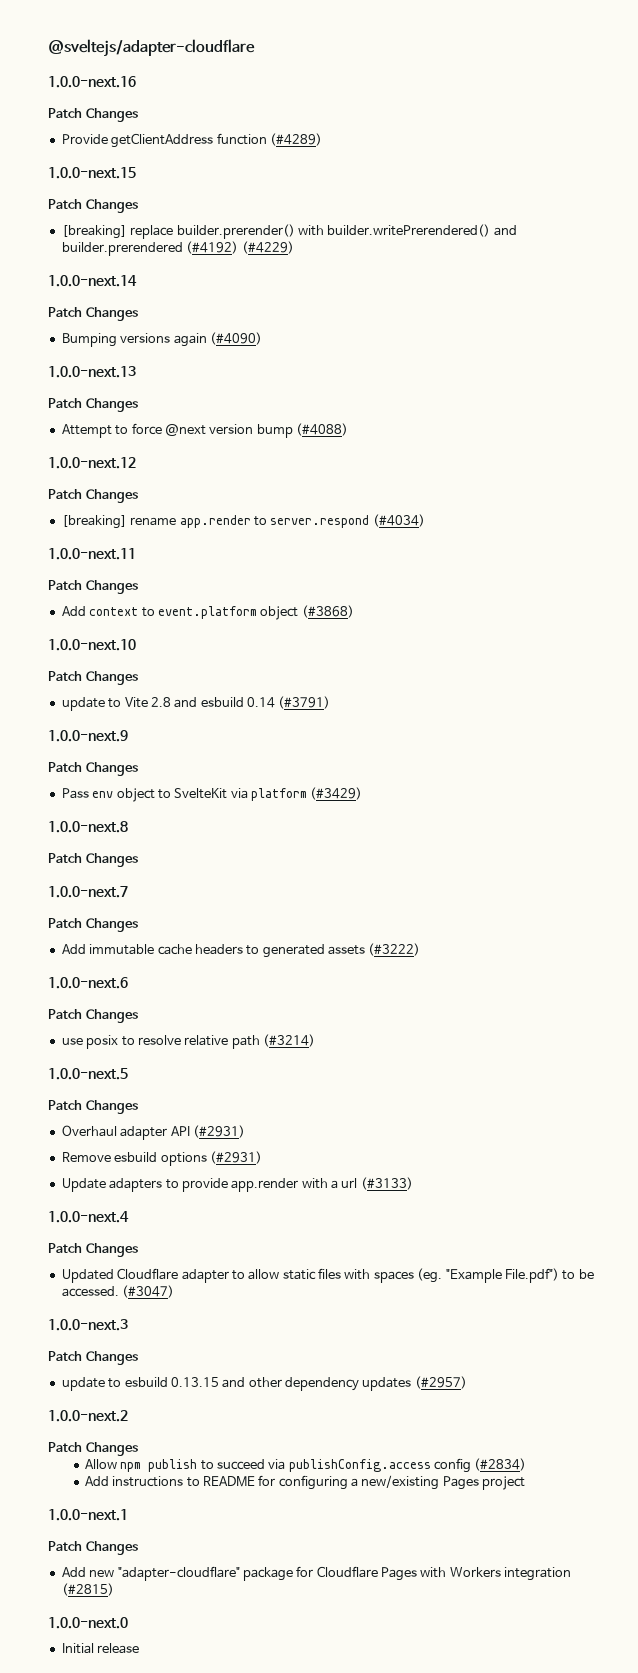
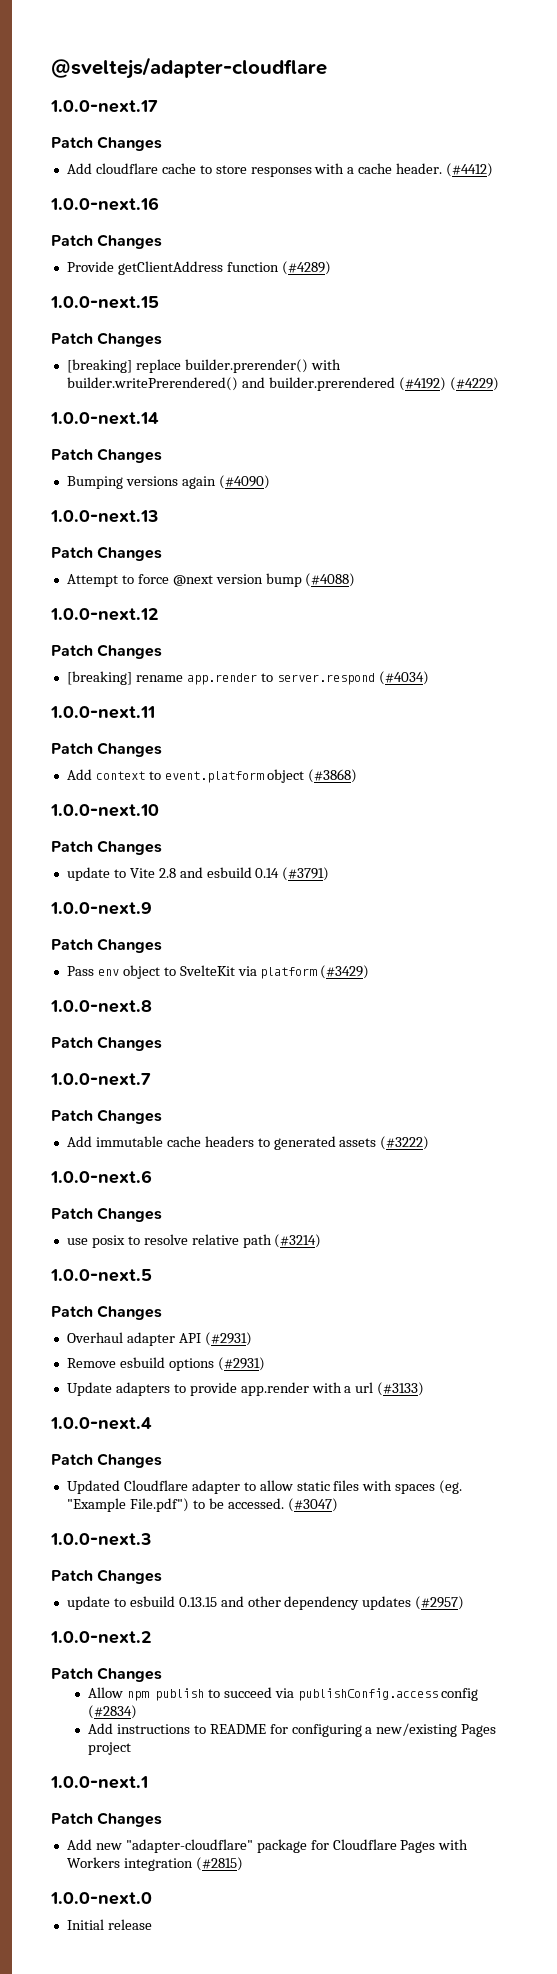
(255, 48) none -> [50,100,158,113] [51,136,163,151] [66,163,494,177] // 1.0.0-next.17 // Patch Changes // Add cloudflare cache to store responses with a cache header. (#4412)

